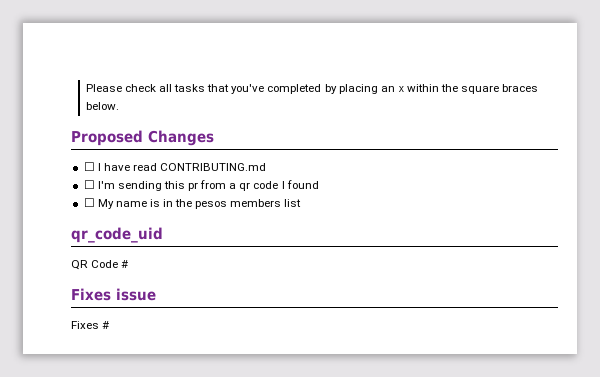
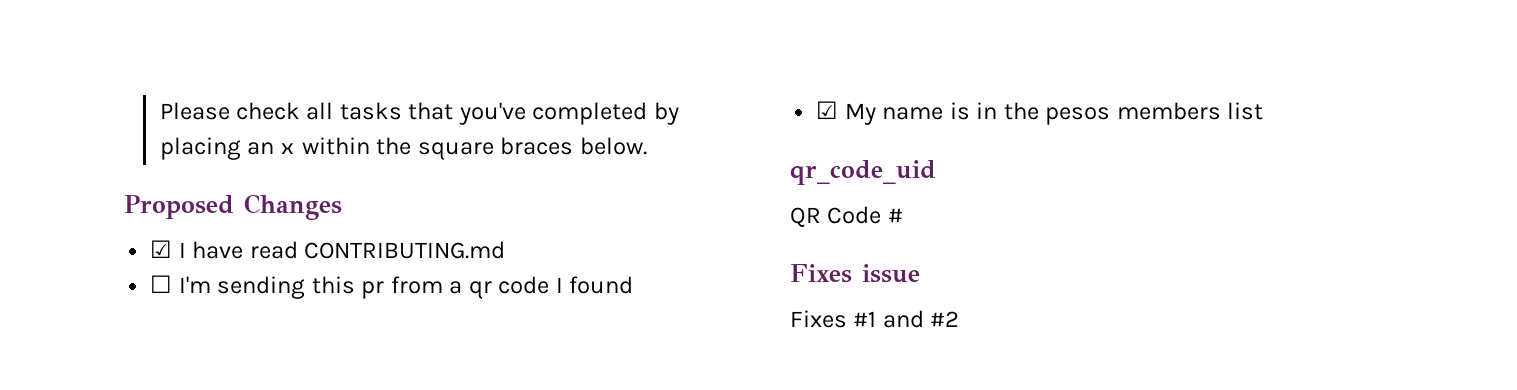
[83,162,95,171] ☐ -> [150,240,173,258] ☑
[83,198,95,207] ☐ -> [816,101,839,119] ☑
[102,321,110,329] # -> [853,310,960,328] #1 and #2

